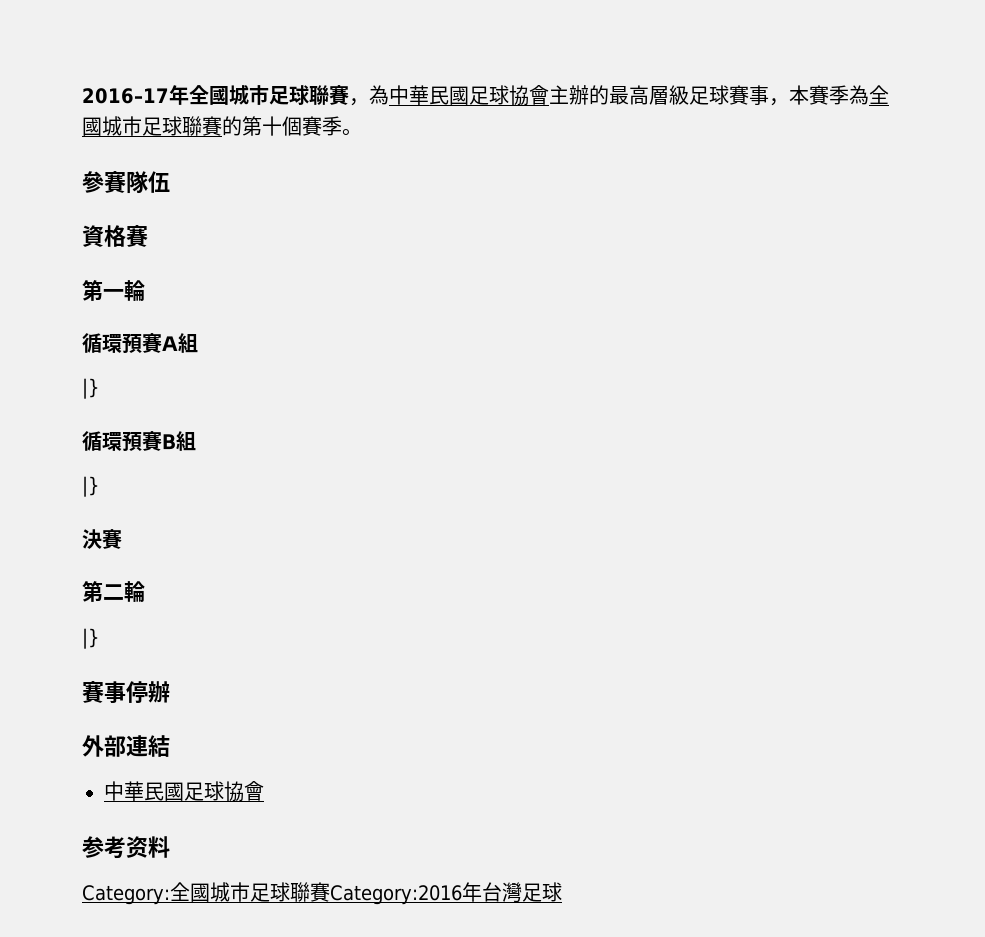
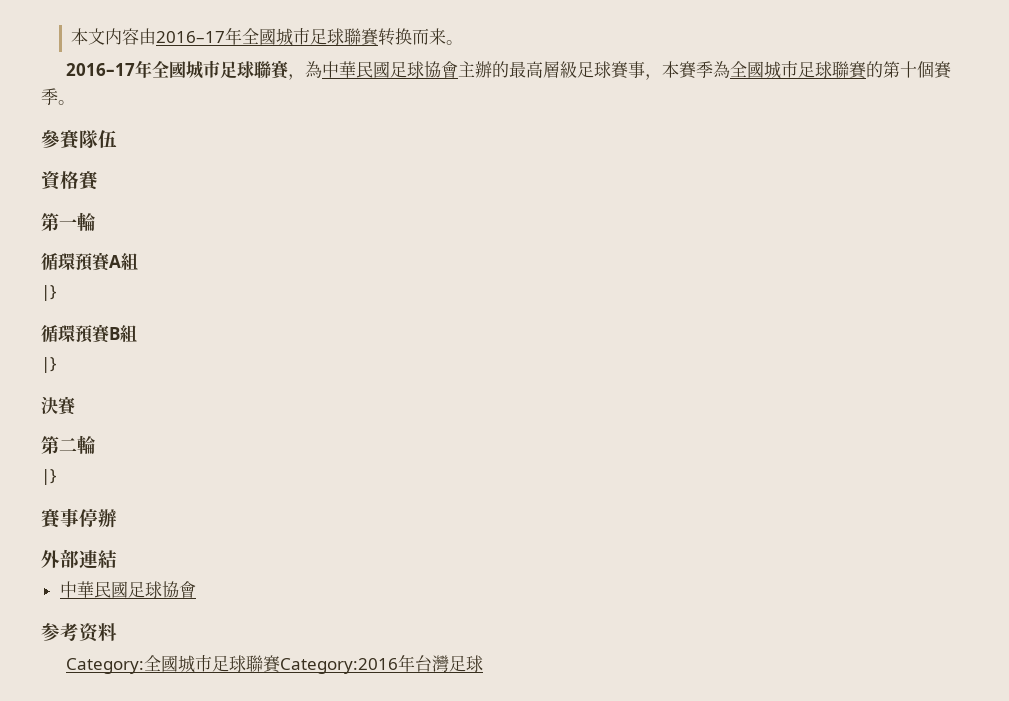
(82, 96) none -> [71,27,464,46] 本文内容由2016–17年全國城市足球聯賽转换而来。 //

